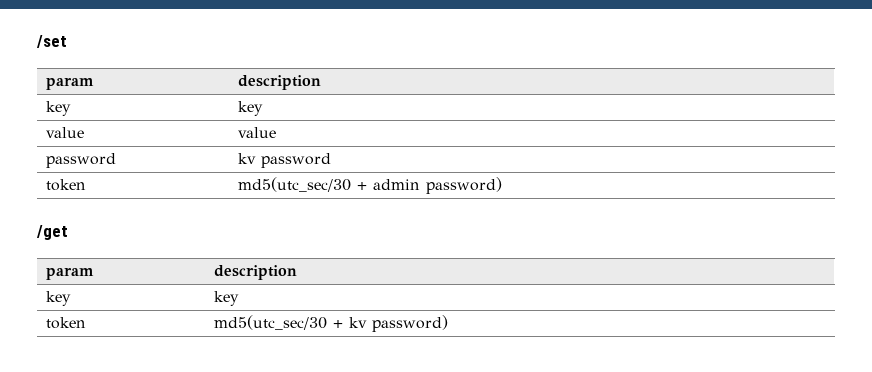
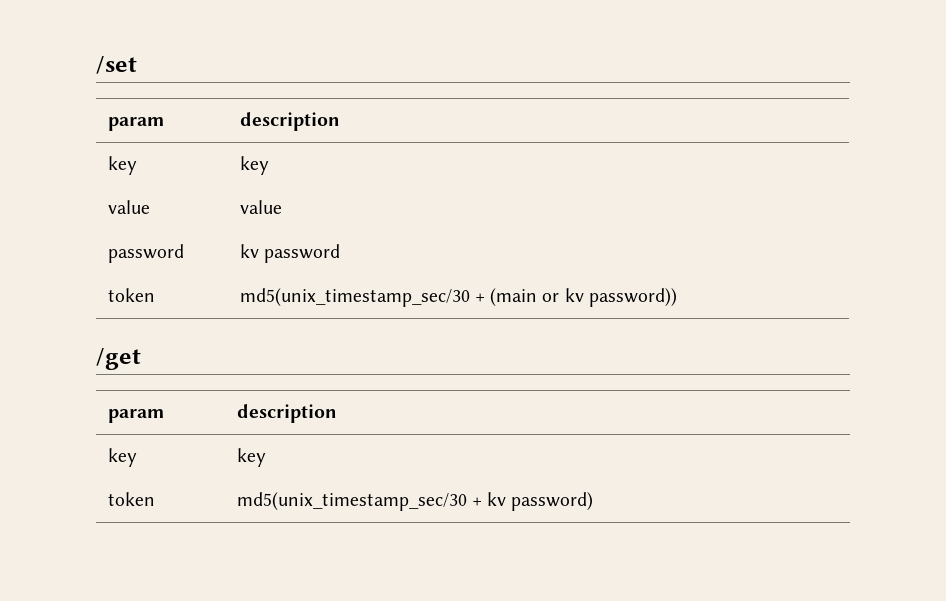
[238,177,503,194] md5(utc_sec/30 + admin password) -> [239,288,677,307] md5(unix_timestamp_sec/30 + (main or kv password))
[214,315,328,330] md5(utc_sec/30 -> [236,492,467,511] md5(unix_timestamp_sec/30

